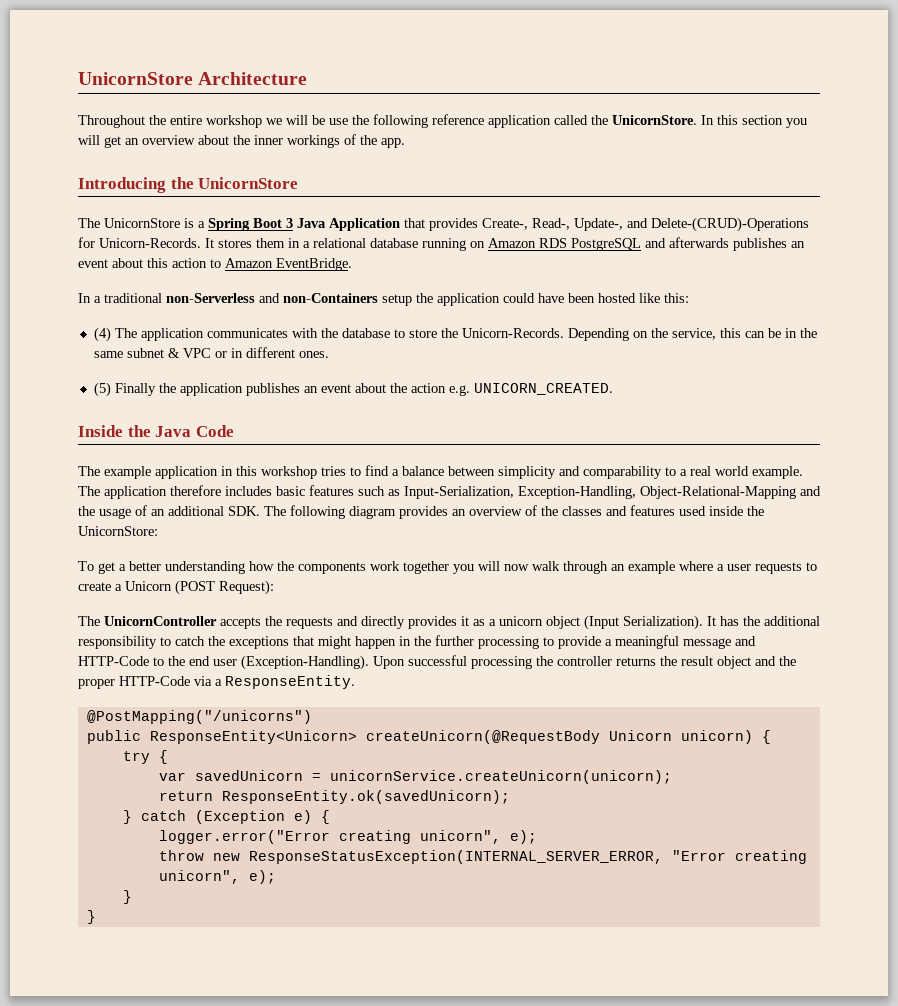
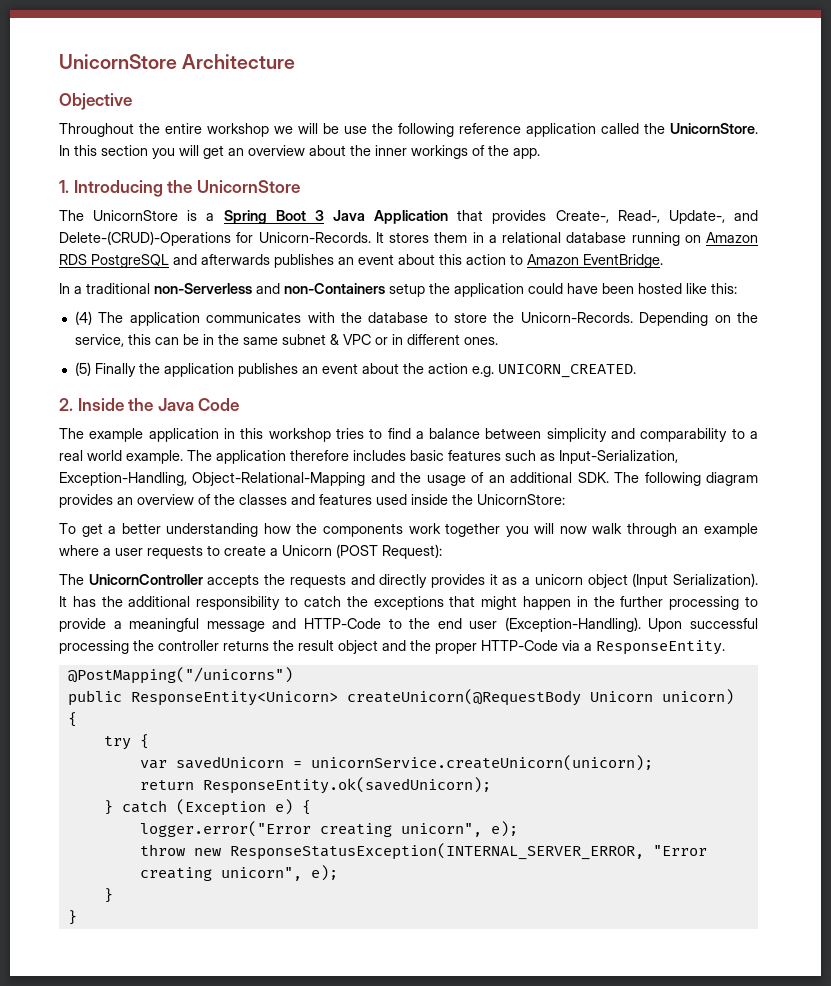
(308, 78) none -> [59,93,132,110] // Objective
(405, 143) none -> [59,180,69,193] 1.
(613, 389) none -> [59,398,73,411] 2.

